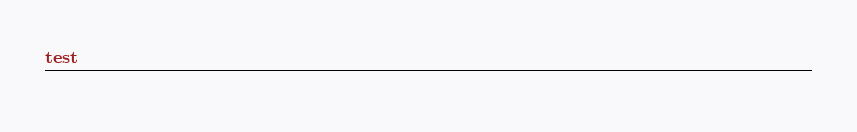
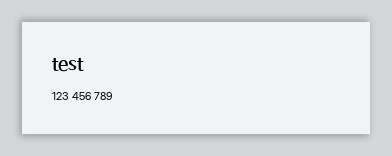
(78, 57) none -> [52,92,112,100] // 123 456 789

